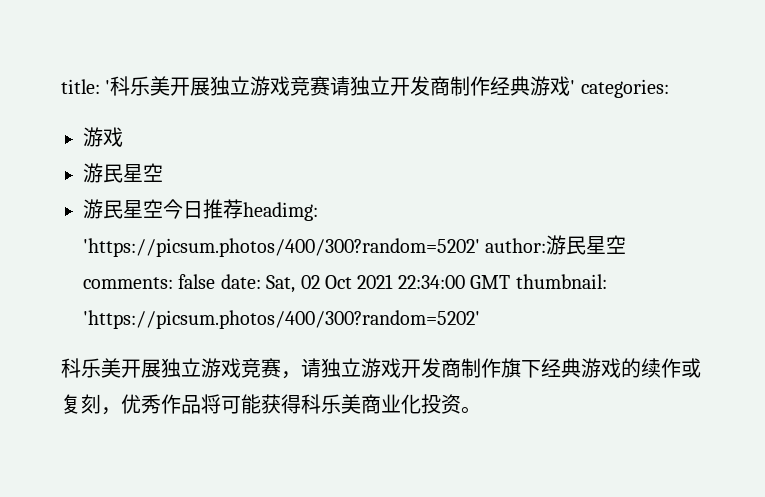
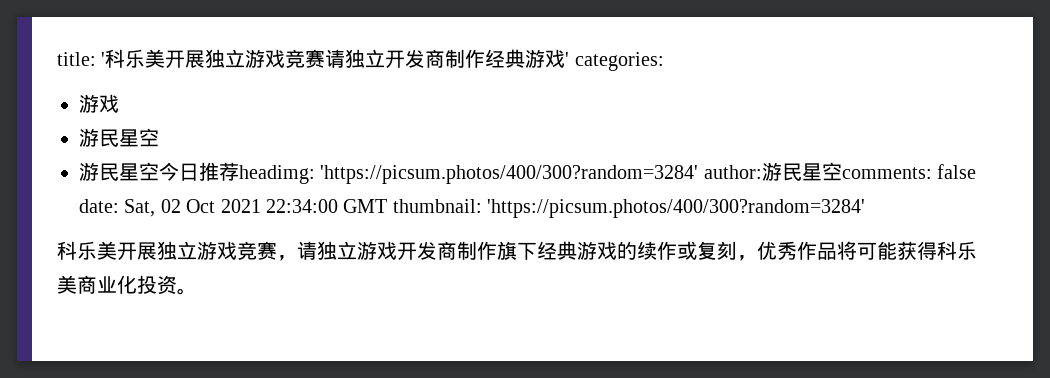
[83,238,480,257] 'https://picsum.photos/400/300?random=5202' -> [320,165,699,184] 'https://picsum.photos/400/300?random=3284'
[83,310,480,329] 'https://picsum.photos/400/300?random=5202' -> [487,199,866,218] 'https://picsum.photos/400/300?random=3284'

